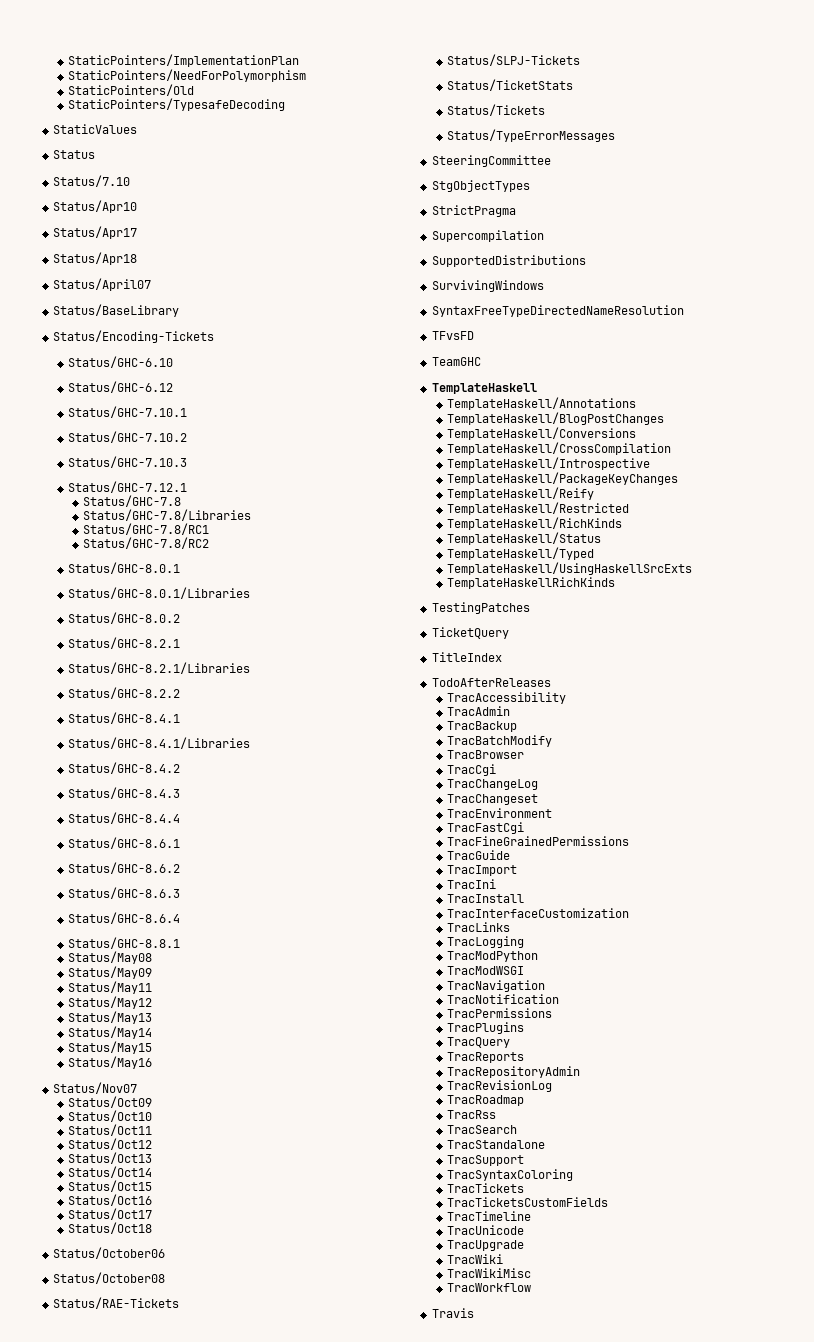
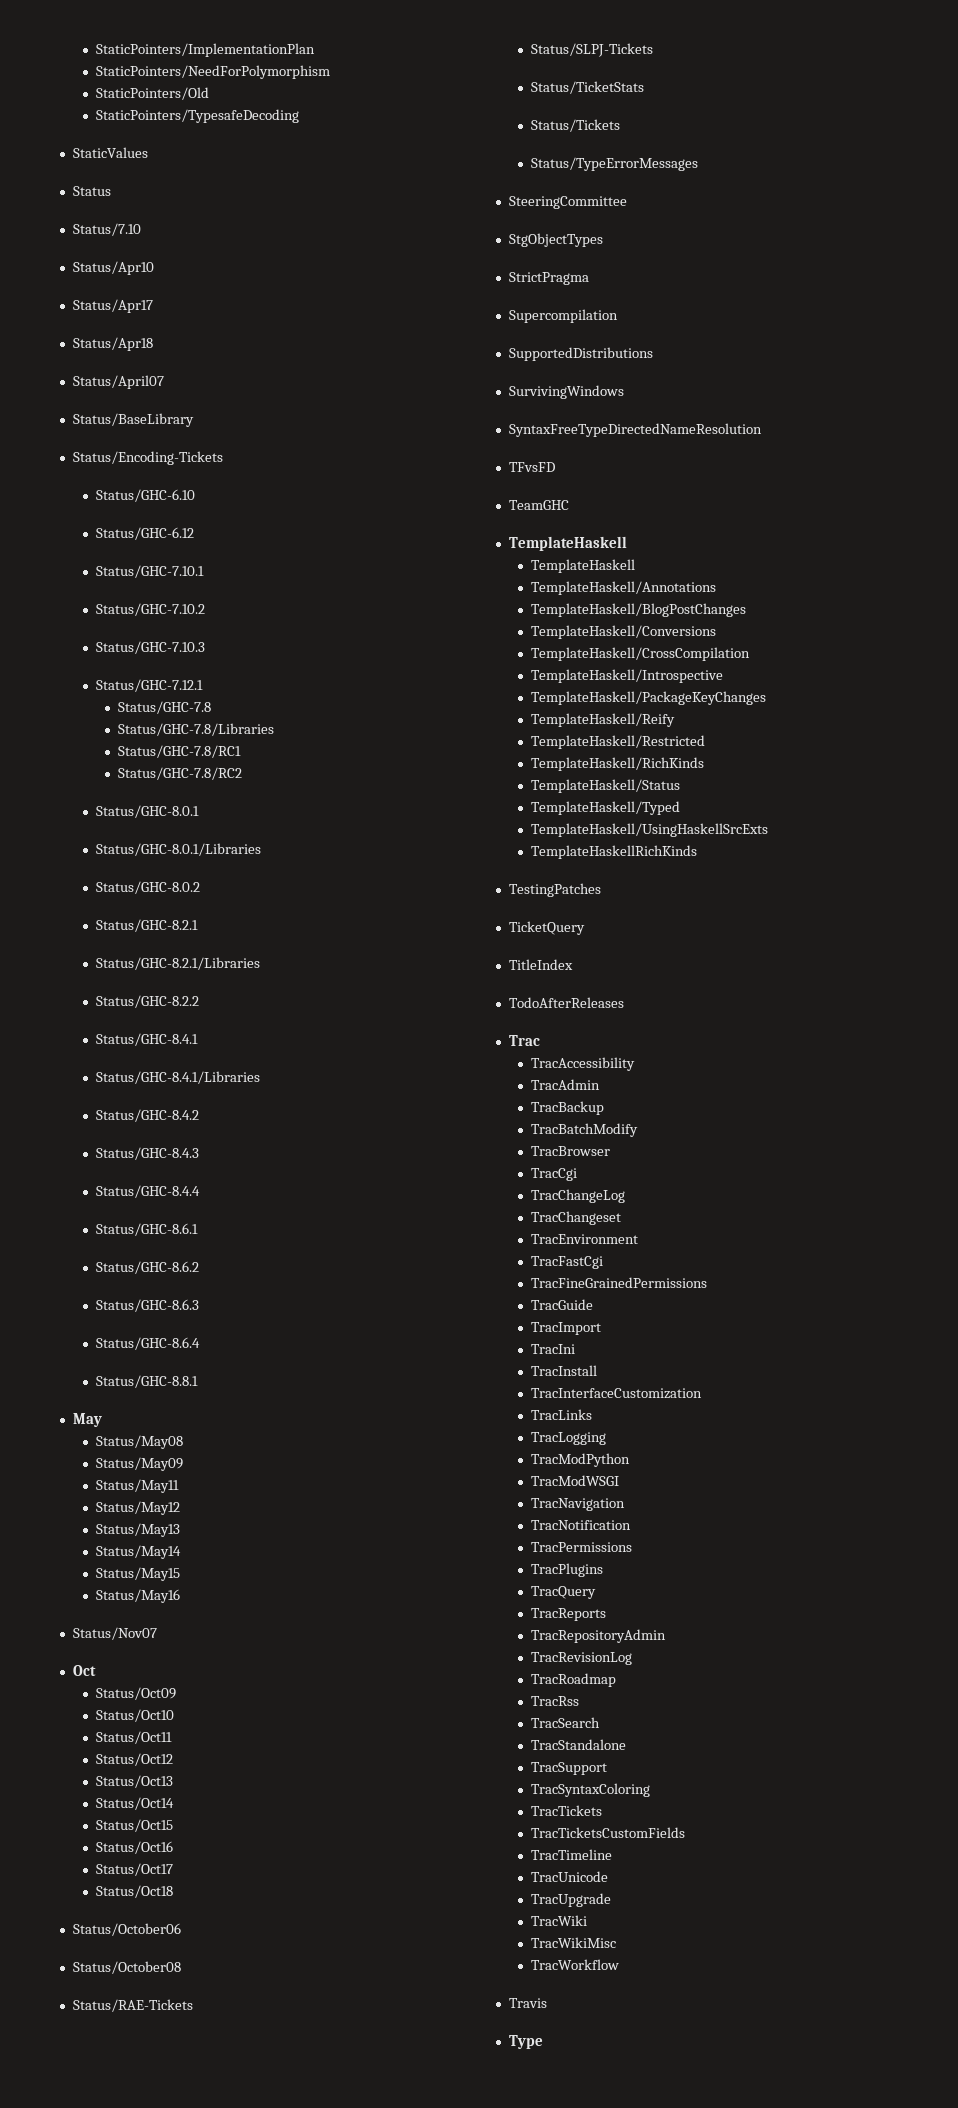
(181, 943) none -> [73,1413,103,1427] // May
(137, 1088) none -> [73,1665,97,1676] // Oct
(537, 388) none -> [531,559,636,573] // TemplateHaskell
(551, 682) none -> [508,1035,540,1046] // Trac
(474, 1313) none -> [508,2035,543,2049] // Type

